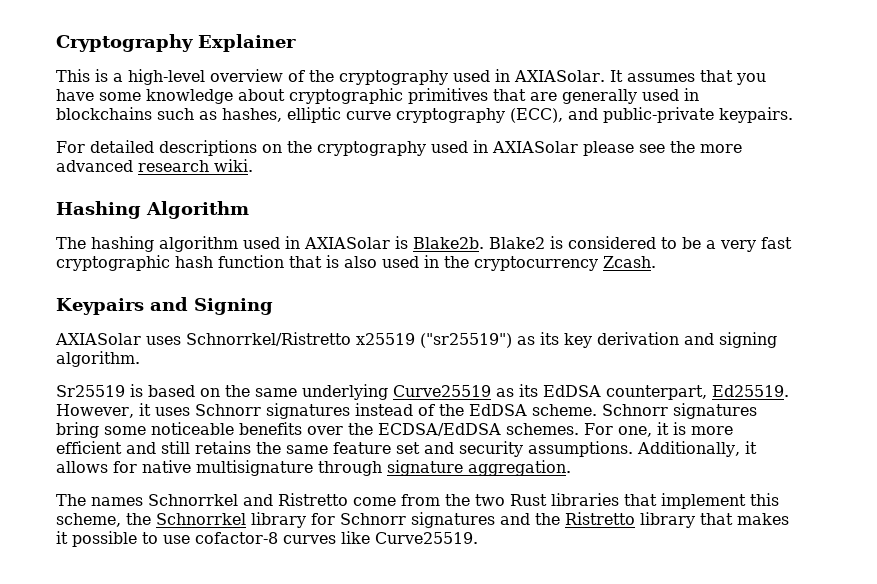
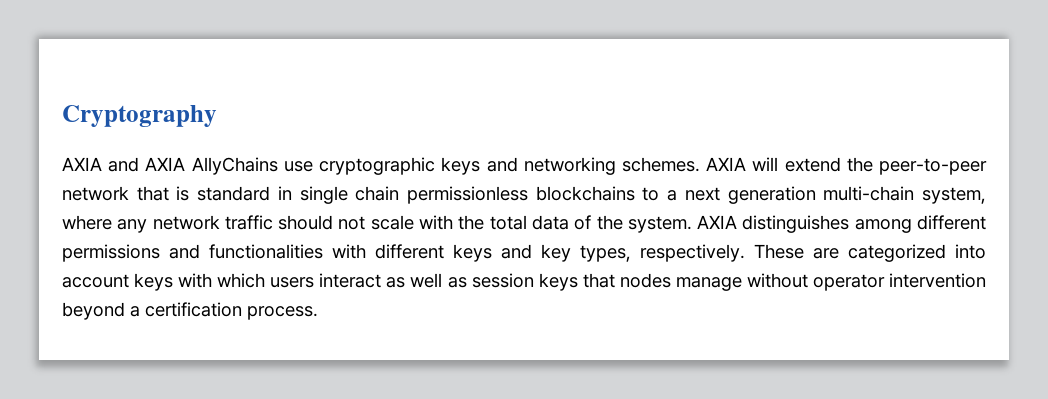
[198,34,296,52] [56,69,766,85] [56,88,699,104] [56,107,793,123] [56,140,742,156] [56,159,253,172] [56,201,249,219] [56,236,792,252] [56,255,656,271] [56,297,273,315] [55,332,777,348] [56,351,140,367] [56,384,789,400] [56,403,757,419] [56,422,733,438] [56,441,757,457] [56,460,571,476] [56,493,779,509] [56,512,789,528] [56,531,478,547] Explainer // This is a high-level overview of the cryptography used in AXIASolar. It assumes that you have some knowledge about cryptographic primitives that are generally used in blockchains such as hashes, elliptic curve cryptography (ECC), and public-private keypairs. // For detailed descriptions on the cryptography used in AXIASolar please see the more advanced research wiki. // Hashing Algorithm // The hashing algorithm used in AXIASolar is Blake2b. Blake2 is considered to be a very fast cryptographic hash function that is also used in the cryptocurrency Zcash. // Keypairs and Signing // AXIASolar uses Schnorrkel/Ristretto x25519 ("sr25519") as its key derivation and signing algorithm. // Sr25519 is based on the same underlying Curve25519 as its EdDSA counterpart, Ed25519. However, it uses Schnorr signatures instead of the EdDSA scheme. Schnorr signatures bring some noticeable benefits over the ECDSA/EdDSA schemes. For one, it is more efficient and still retains the same feature set and security assumptions. Additionally, it allows for native multisignature through signature aggregation. // The names Schnorrkel and Ristretto come from the two Rust libraries that implement this scheme, the Schnorrkel library for Schnorr signatures and the Ristretto library that makes it possible to use cofactor-8 curves like Curve25519. -> [62,157,987,175] [62,186,986,204] [62,215,986,233] [62,244,986,262] [62,273,986,291] [62,302,318,320] // AXIA and AXIA AllyChains use cryptographic keys and networking schemes. AXIA will extend the peer-to-peer network that is standard in single chain permissionless blockchains to a next generation multi-chain system, where any network traffic should not scale with the total data of the system. AXIA distinguishes among different permissions and functionalities with different keys and key types, respectively. These are categorized into account keys with which users interact as well as session keys that nodes manage without operator intervention beyond a certification process.

